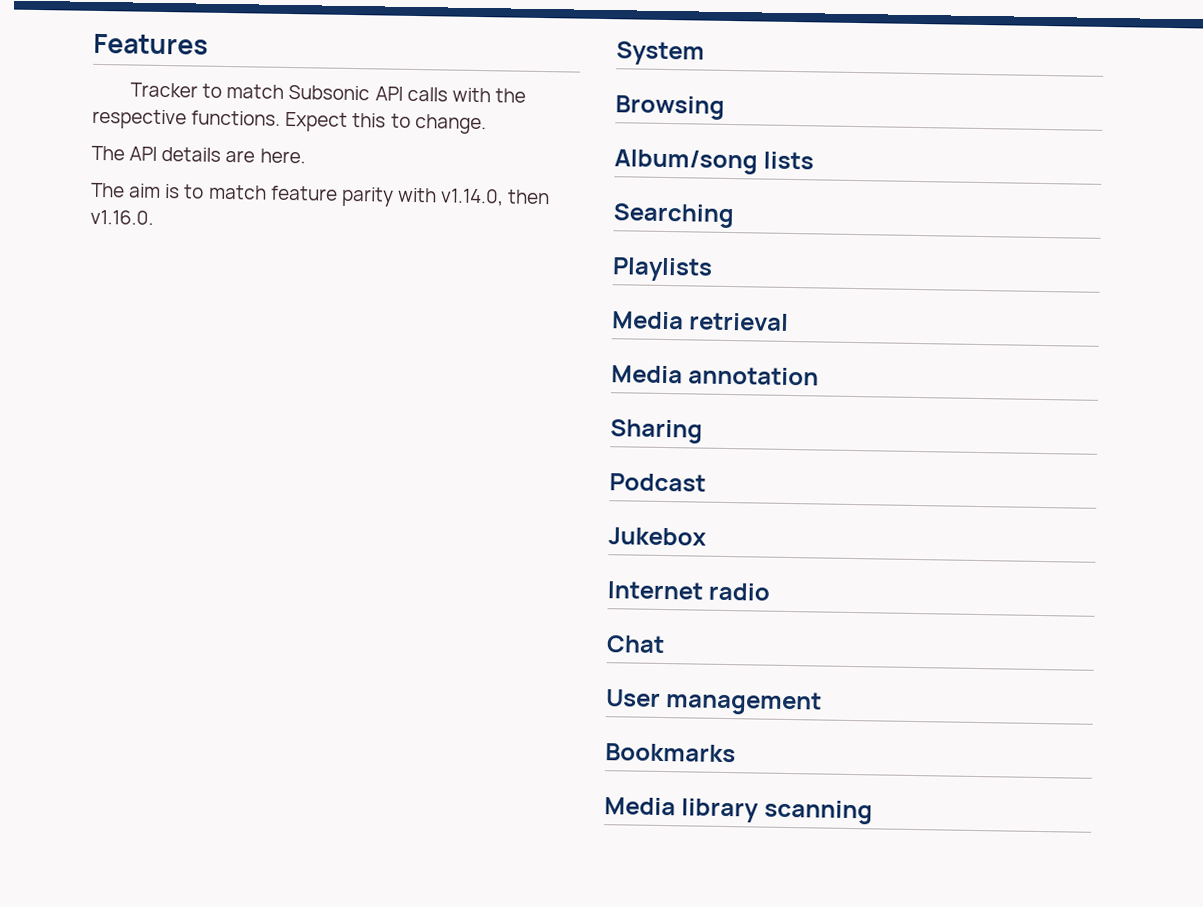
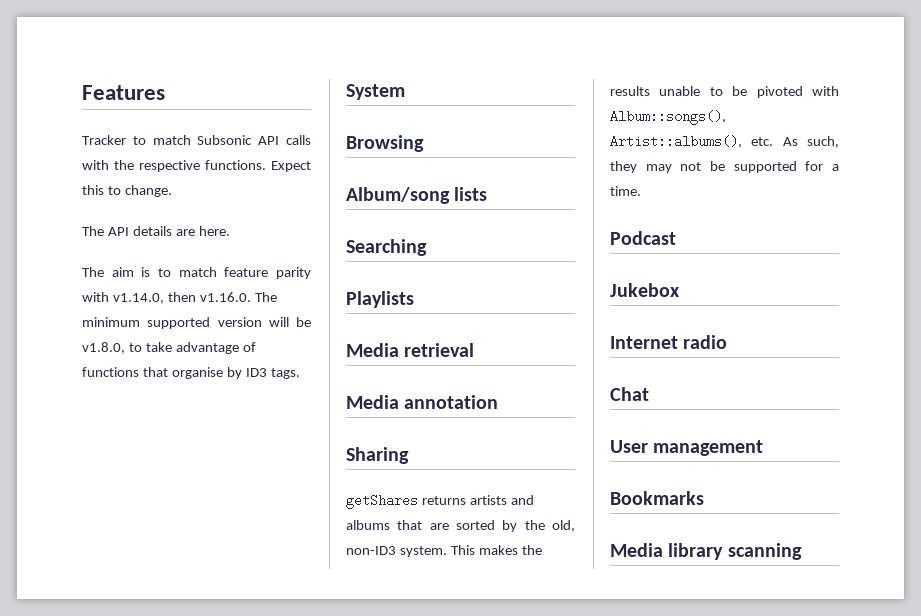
(154, 217) none -> [254,292,277,302] [82,317,311,329] [82,342,256,354] [82,367,300,379] The minimum supported version will be v1.8.0, to take advantage of functions that organise by ID3 tags.
(703, 431) none -> [346,494,534,509] [346,520,575,532] [346,545,542,557] [610,86,839,98] [610,110,726,125] [610,135,839,148] [610,161,839,173] [610,186,641,196] // getShares returns artists and albums that are sorted by the old, non-ID3 system. This makes the results unable to be pivoted with Album::songs(), Artist::albums(), etc. As such, they may not be supported for a time.

